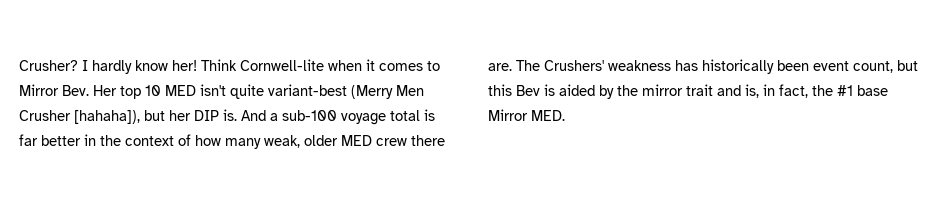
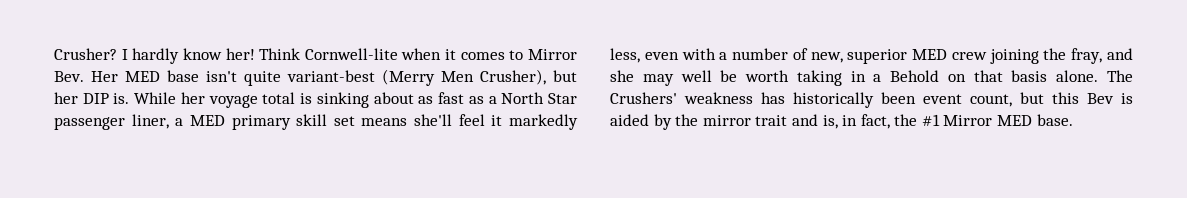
[120,85,196,99] top 10 MED -> [125,70,199,82] MED base
[19,110,140,124] Crusher [hahaha]), -> [480,69,546,85] Crusher),
[241,109,435,125] [19,134,445,149] [488,63,512,71] And a sub-100 voyage total is far better in the context of how many weak, older MED crew there are. -> [134,92,578,108] [54,114,578,130] [610,48,1133,64] [610,70,1099,86] While her voyage total is sinking about as fast as a North Star passenger liner, a MED primary skill set means she'll feel it markedly less, even with a number of new, superior MED crew joining the fray, and she may well be worth taking in a Behold on that basis alone.
[857,85,888,96] [488,109,565,121] base Mirror MED. -> [943,114,1073,126] Mirror MED base.

